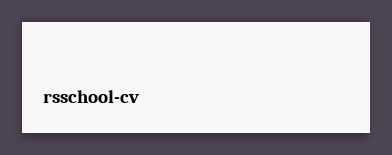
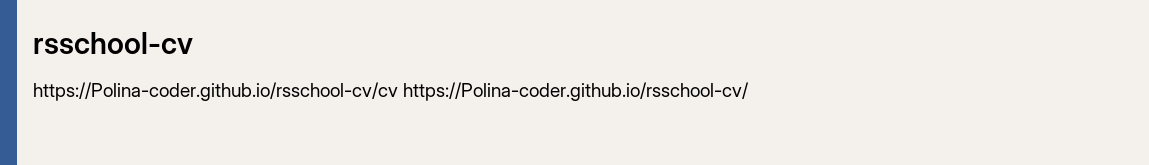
(139, 96) none -> [33,82,750,101] // https://Polina-coder.github.io/rsschool-cv/cv https://Polina-coder.github.io/rsschool-cv/

